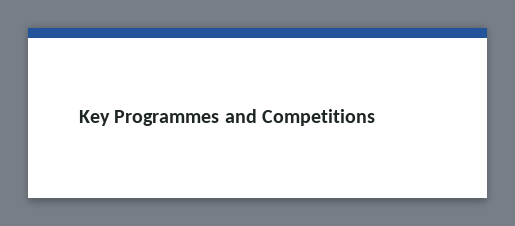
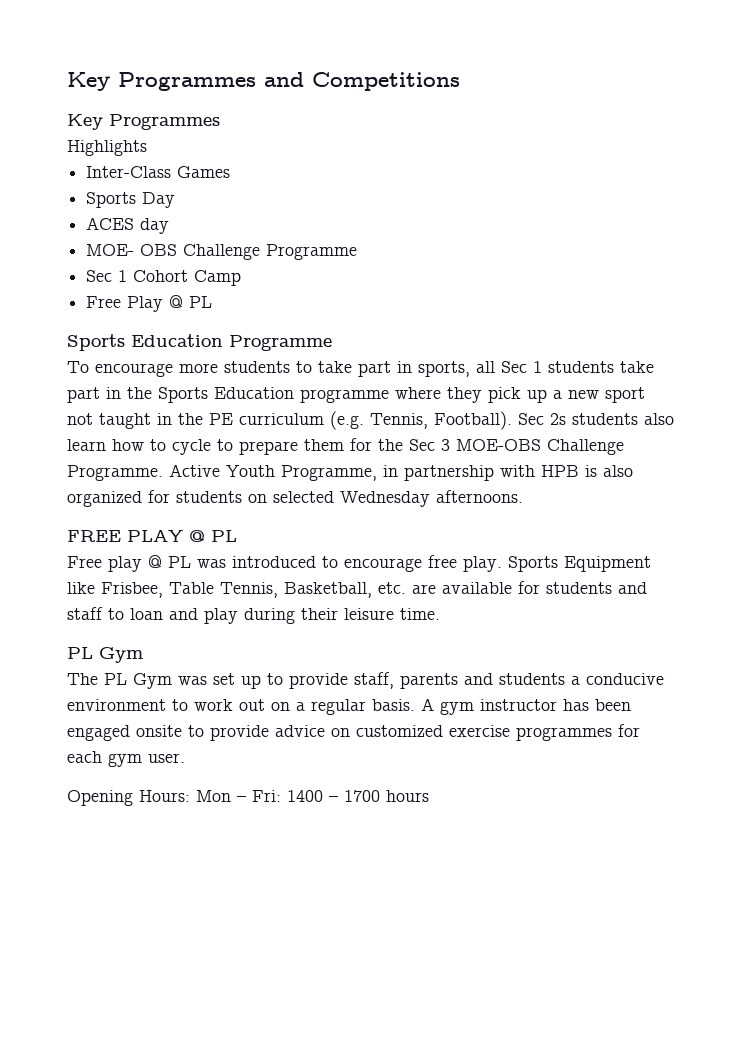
(375, 117) none -> [67,114,220,130] [67,140,147,156] [86,166,231,178] [86,192,176,208] [86,217,170,234] [86,244,358,260] [86,270,242,286] [86,295,213,312] [67,334,332,351] [67,361,654,377] [67,387,645,403] [67,411,674,430] [67,438,624,455] [67,464,633,481] [67,490,523,507] [67,530,237,542] [67,555,651,572] [67,581,647,598] [67,607,440,624] [67,647,143,663] [67,672,664,689] [67,698,631,715] [67,724,640,741] [67,751,185,767] [67,790,429,806] // Key Programmes // Highlights // Inter-Class Games // Sports Day // ACES day // MOE- OBS Challenge Programme // Sec 1 Cohort Camp // Free Play @ PL // Sports Education Programme // To encourage more students to take part in sports, all Sec 1 students take part in the Sports Education programme where they pick up a new sport not taught in the PE curriculum (e.g. Tennis, Football). Sec 2s students also learn how to cycle to prepare them for the Sec 3 MOE-OBS Challenge Programme. Active Youth Programme, in partnership with HPB is also organized for students on selected Wednesday afternoons. // FREE PLAY @ PL // Free play @ PL was introduced to encourage free play. Sports Equipment like Frisbee, Table Tennis, Basketball, etc. are available for students and staff to loan and play during their leisure time. // PL Gym // The PL Gym was set up to provide staff, parents and students a conducive environment to work out on a regular basis. A gym instructor has been engaged onsite to provide advice on customized exercise programmes for each gym user. // Opening Hours: Mon – Fri: 1400 – 1700 hours

